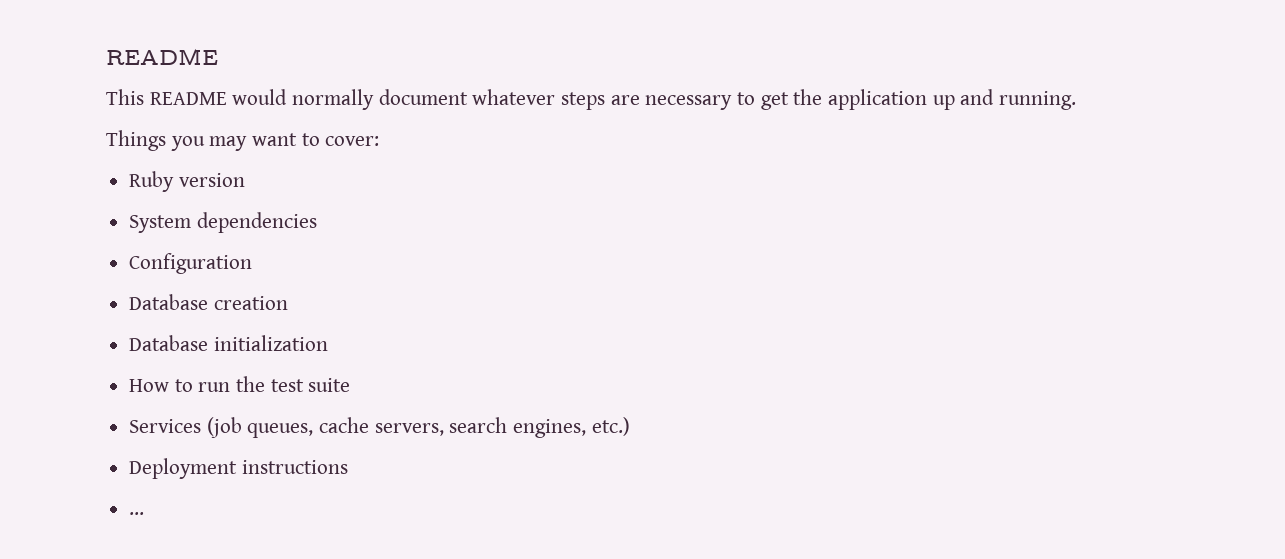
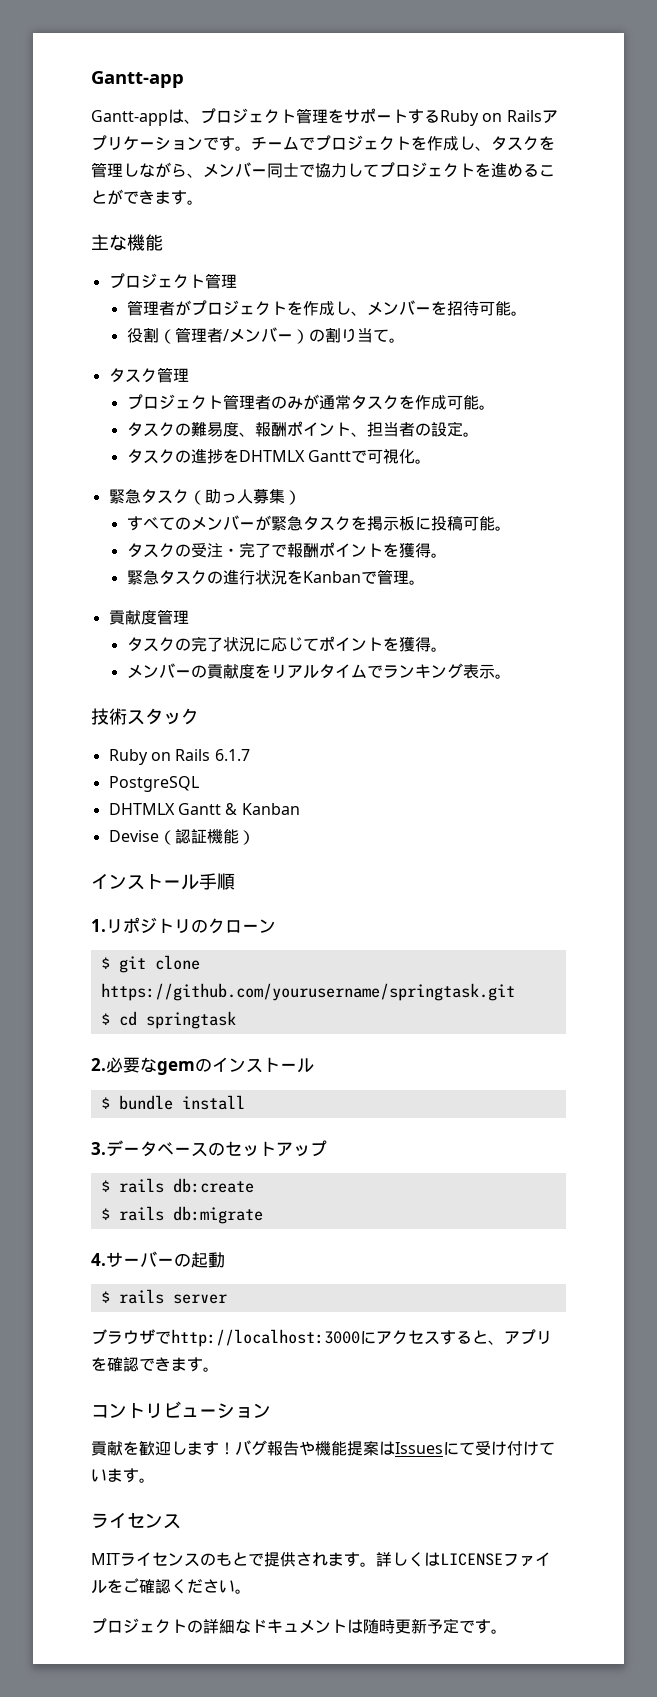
[106,48,218,65] [106,89,1077,110] [106,130,380,151] [129,171,245,192] [129,212,317,233] [129,253,253,274] [129,294,288,310] [129,335,328,351] [129,376,351,392] [129,417,630,438] [129,458,348,479] [129,512,145,515] README // This README would normally document whatever steps are necessary to get the application up and running. // Things you may want to cover: // Ruby version // System dependencies // Configuration // Database creation // Database initialization // How to run the test suite // Services (job queues, cache servers, search engines, etc.) // Deployment instructions // ... -> [91,71,184,88] [91,108,558,126] [91,135,555,151] [91,162,555,178] [91,189,203,205] [91,234,163,251] [108,273,237,289] [126,300,527,316] [126,327,405,344] [108,367,189,383] [126,394,495,410] [126,421,479,437] [126,448,431,464] [108,489,301,505] [126,515,511,531] [126,542,447,558] [126,569,425,585] [108,609,189,625] [126,636,447,652] [126,663,511,679] [91,708,199,725] [108,749,250,765] [108,776,199,792] [108,803,300,815] [108,828,255,845] [91,873,235,890] [91,917,276,934] [100,955,200,973] [100,983,515,1001] [100,1011,236,1029] [91,1057,314,1075] [100,1095,245,1110] [91,1140,327,1157] [100,1178,254,1193] [100,1206,263,1224] [91,1251,225,1268] [100,1289,227,1304] [91,1329,552,1347] [91,1357,219,1372] [91,1401,271,1419] [91,1440,555,1456] [91,1468,155,1483] [91,1512,181,1529] [91,1552,551,1567] [91,1578,251,1594] [91,1618,507,1634] Gantt-app // Gantt-appは、プロジェクト管理をサポートするRuby on Railsアプリケーションです。チームでプロジェクトを作成し、タスクを管理しながら、メンバー同士で協力してプロジェクトを進めることができます。 // 主な機能 // プロジェクト管理 // 管理者がプロジェクトを作成し、メンバーを招待可能。 // 役割（管理者/メンバー）の割り当て。 // タスク管理 // プロジェクト管理者のみが通常タスクを作成可能。 // タスクの難易度、報酬ポイント、担当者の設定。 // タスクの進捗をDHTMLX Ganttで可視化。 // 緊急タスク（助っ人募集） // すべてのメンバーが緊急タスクを掲示板に投稿可能。 // タスクの受注・完了で報酬ポイントを獲得。 // 緊急タスクの進行状況をKanbanで管理。 // 貢献度管理 // タスクの完了状況に応じてポイントを獲得。 // メンバーの貢献度をリアルタイムでランキング表示。 // 技術スタック // Ruby on Rails 6.1.7 // PostgreSQL // DHTMLX Gantt & Kanban // Devise（認証機能） // インストール手順 // 1.リポジトリのクローン // $ git clone https://github.com/yourusername/springtask.git // $ cd springtask // 2.必要なgemのインストール // $ bundle install // 3.データベースのセットアップ // $ rails db:create // $ rails db:migrate // 4.サーバーの起動 // $ rails server // ブラウザでhttp://localhost:3000にアクセスすると、アプリを確認できます。 // コントリビューション // 貢献を歓迎します！バグ報告や機能提案はIssuesにて受け付けています。 // ライセンス // MITライセンスのもとで提供されます。詳しくはLICENSEファイルをご確認ください。 // プロジェクトの詳細なドキュメントは随時更新予定です。

